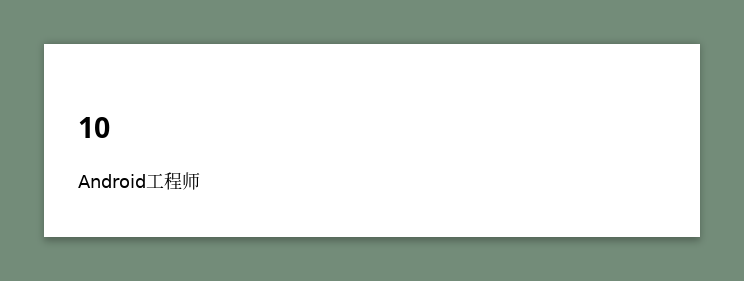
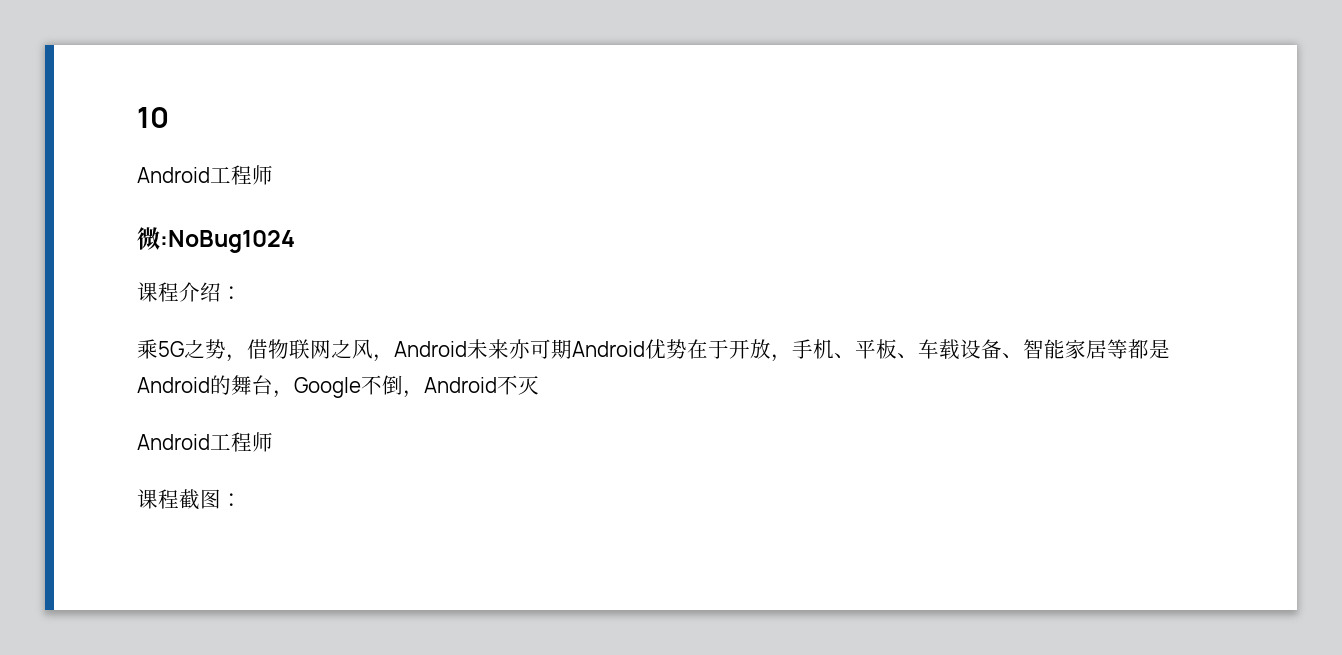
(200, 181) none -> [137,227,295,253] [137,282,242,302] [137,339,1170,362] [137,375,539,398] [137,432,273,452] [137,489,242,510] // 微:NoBug1024 // 课程介绍： // 乘5G之势，借物联网之风，Android未来亦可期Android优势在于开放，手机、平板、车载设备、智能家居等都是Android的舞台，Google不倒，Android不灭 // Android工程师 // 课程截图：

